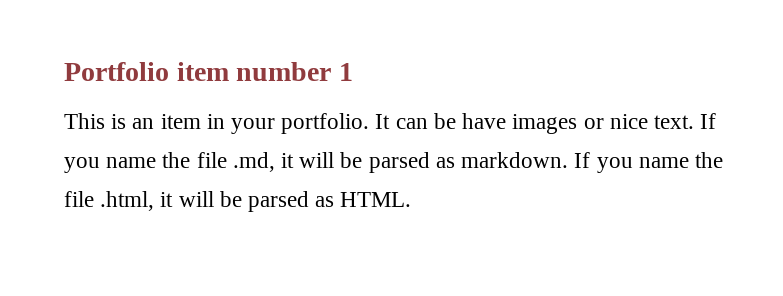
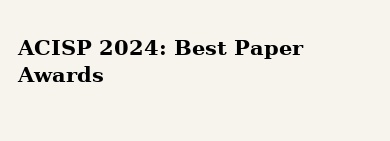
[64,62,353,81] [64,113,717,134] [64,152,723,173] [64,191,412,212] Portfolio item number 1 // This is an item in your portfolio. It can be have images or nice text. If you name the file .md, it will be parsed as markdown. If you name the file .html, it will be parsed as HTML. -> [17,40,304,59] [17,66,104,82] ACISP 2024: Best Paper Awards

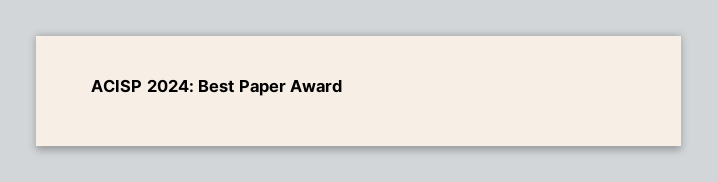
[17,66,104,82] Awards -> [290,79,343,93] Award

